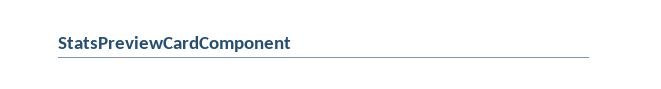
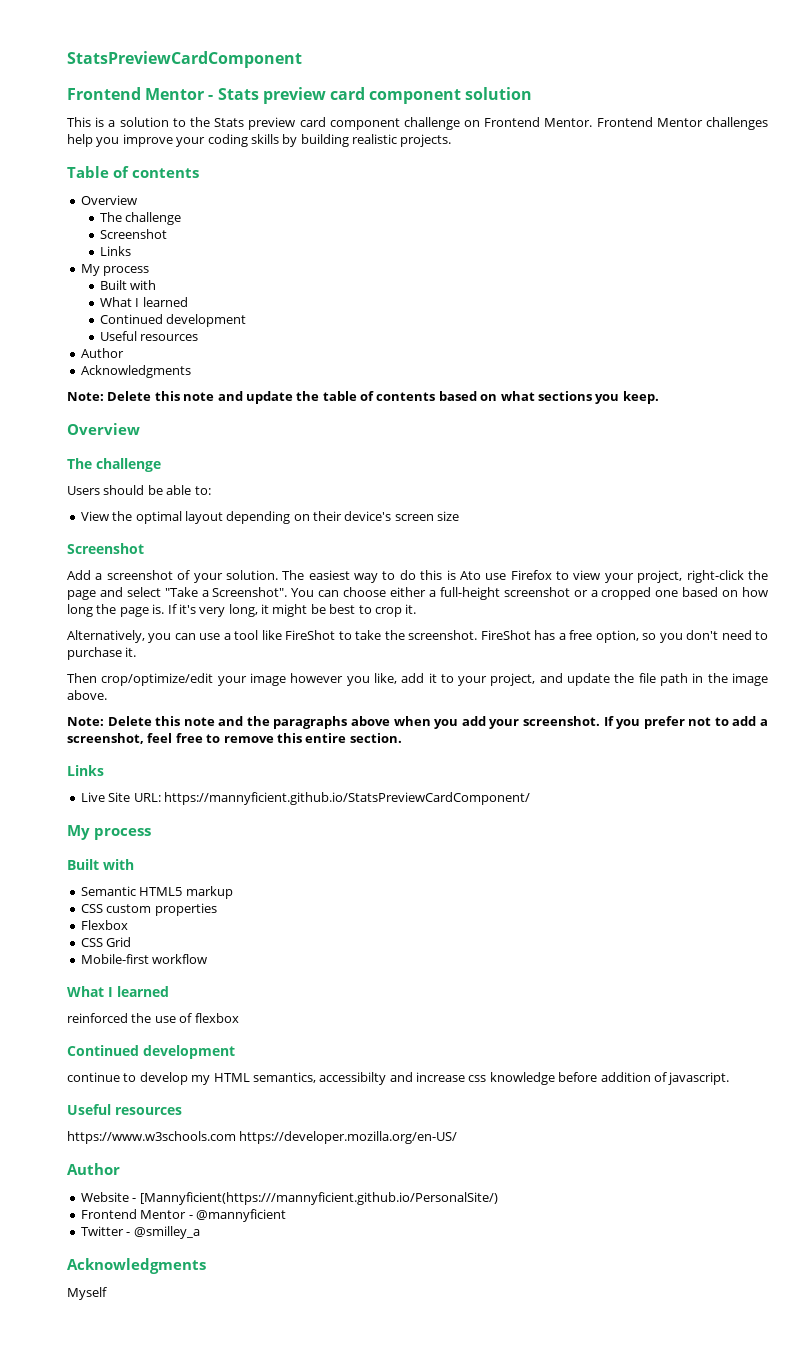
(291, 44) none -> [67,87,533,104] [67,117,768,130] [67,134,452,147] [67,166,199,178] [80,195,137,205] [100,212,182,225] [100,229,168,239] [100,246,132,256] [80,264,150,276] [100,280,157,290] [100,297,188,307] [100,314,247,327] [100,331,199,341] [80,348,124,358] [80,365,191,378] [67,391,659,404] [67,423,140,435] [67,458,161,472] [67,485,211,495] [80,511,460,524] [67,543,144,554] [67,570,769,583] [67,587,769,600] [67,604,417,617] [67,630,769,643] [67,647,137,660] [67,673,768,686] [67,690,107,700] [67,716,768,729] [67,733,402,744] [67,765,104,776] [80,792,530,805] [67,825,151,840] [67,859,134,870] [80,886,233,899] [80,903,217,916] [80,920,128,930] [80,937,132,947] [80,954,208,964] [67,986,169,997] [67,1013,239,1023] [67,1045,235,1059] [67,1072,730,1085] [67,1104,182,1115] [67,1131,458,1144] [67,1163,120,1175] [80,1192,498,1205] [80,1209,286,1222] [80,1226,200,1239] [67,1258,206,1274] [67,1287,107,1300] // Frontend Mentor - Stats preview card component solution // This is a solution to the Stats preview card component challenge on Frontend Mentor. Frontend Mentor challenges help you improve your coding skills by building realistic projects. // Table of contents // Overview // The challenge // Screenshot // Links // My process // Built with // What I learned // Continued development // Useful resources // Author // Acknowledgments // Note: Delete this note and update the table of contents based on what sections you keep. // Overview // The challenge // Users should be able to: // View the optimal layout depending on their device's screen size // Screenshot // Add a screenshot of your solution. The easiest way to do this is Ato use Firefox to view your project, right-click the page and select "Take a Screenshot". You can choose either a full-height screenshot or a cropped one based on how long the page is. If it's very long, it might be best to crop it. // Alternatively, you can use a tool like FireShot to take the screenshot. FireShot has a free option, so you don't need to purchase it. // Then crop/optimize/edit your image however you like, add it to your project, and update the file path in the image above. // Note: Delete this note and the paragraphs above when you add your screenshot. If you prefer not to add a screenshot, feel free to remove this entire section. // Links // Live Site URL: https://mannyficient.github.io/StatsPreviewCardComponent/ // My process // Built with // Semantic HTML5 markup // CSS custom properties // Flexbox // CSS Grid // Mobile-first workflow // What I learned // reinforced the use of flexbox // Continued development // continue to develop my HTML semantics, accessibilty and increase css knowledge before addition of javascript. // Useful resources // https://www.w3schools.com https://developer.mozilla.org/en-US/ // Author // Website - [Mannyficient(https:///mannyficient.github.io/PersonalSite/) // Frontend Mentor - @mannyficient // Twitter - @smilley_a // Acknowledgments // Myself

